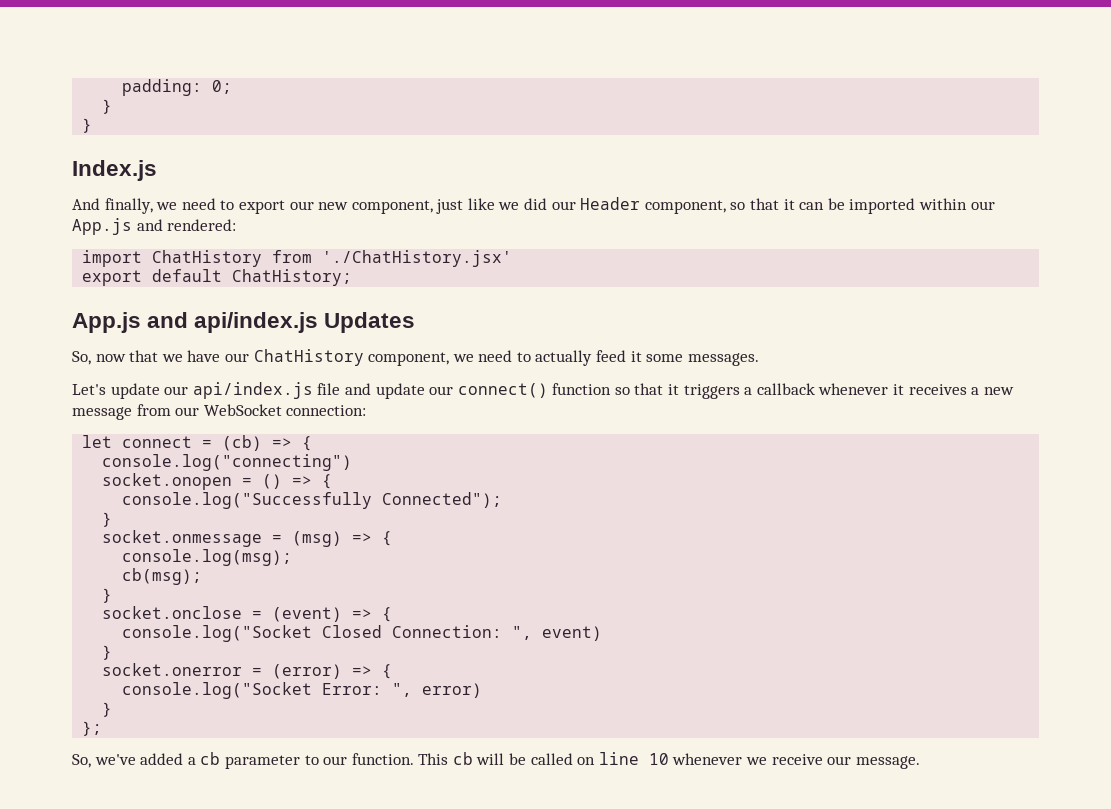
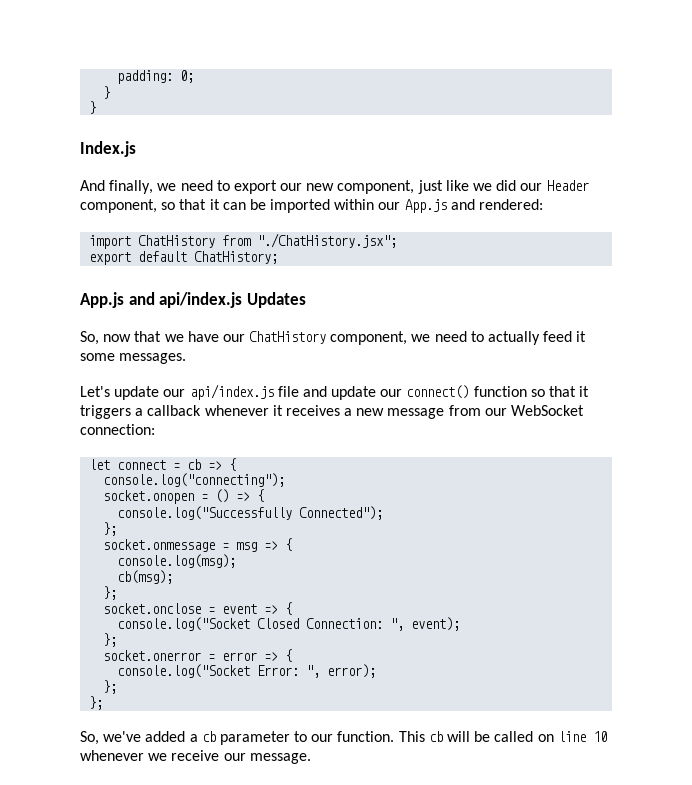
[322,250,513,267] './ChatHistory.jsx' -> [257,233,398,248] "./ChatHistory.jsx";
[222,435,313,451] [102,454,353,471] (cb) => { // console.log("connecting") -> [187,458,237,471] [103,473,286,487] cb => { // console.log("connecting");
[102,512,113,527] } -> [103,522,118,536] };
[292,531,343,547] (msg) -> [236,542,258,552] msg
[102,588,113,603] } -> [103,586,118,600] };
[272,607,343,622] (event) -> [222,604,258,614] event
[542,626,603,641] [102,645,113,660] event) // } -> [411,617,461,631] [103,633,118,647] event); // };
[272,664,343,679] (error) -> [222,652,258,661] error
[422,683,483,698] [102,702,113,717] error) // } -> [327,664,377,678] [103,680,118,694] error); // };

